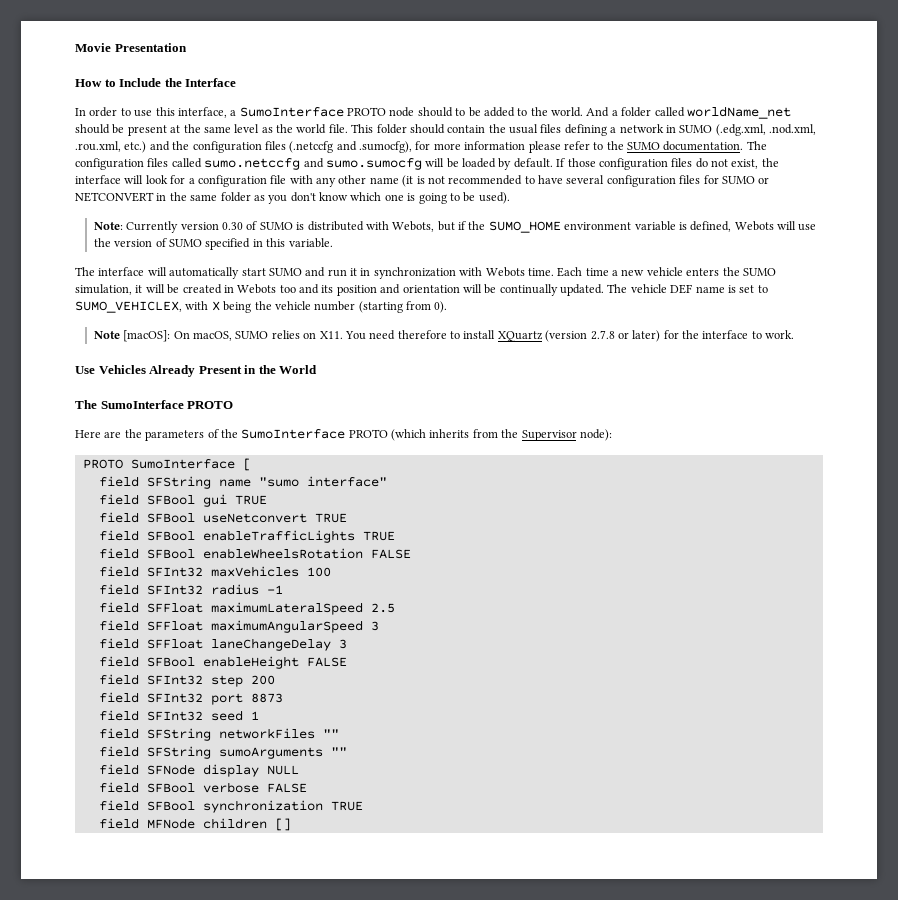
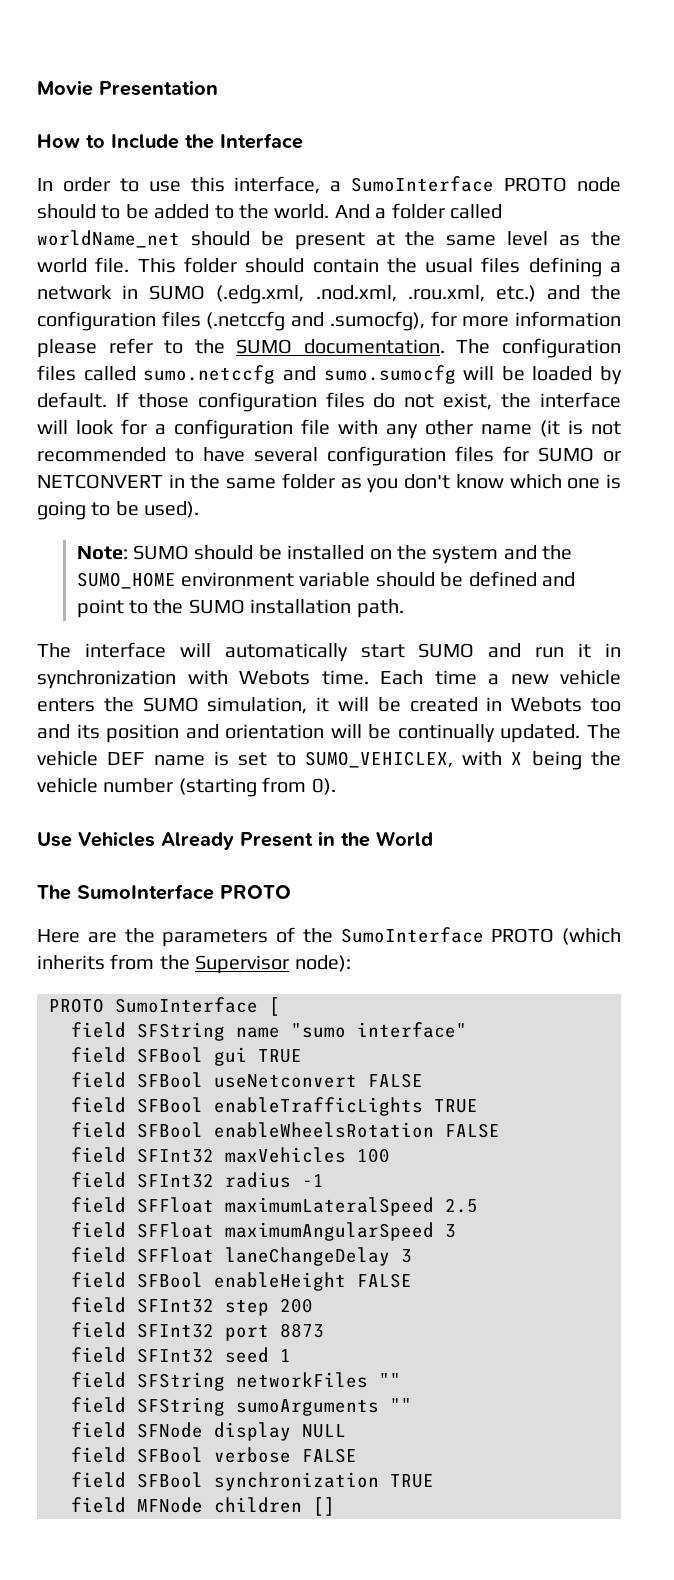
[126,221,817,233] [93,238,333,250] Currently version 0.30 of SUMO is distributed with Webots, but if the SUMO_HOME environment variable is defined, Webots will use the version of SUMO specified in this variable. -> [133,545,573,564] [76,571,576,589] [76,599,404,618] SUMO should be installed on the system and the SUMO_HOME environment variable should be defined and point to the SUMO installation path.
[93,330,795,342] // Note [macOS]: On macOS, SUMO relies on X11. You need therefore to install XQuartz (version 2.7.8 or later) for the interface to work. -> (336, 786) none
[314,513,347,523] TRUE -> [368,1073,423,1088] FALSE

